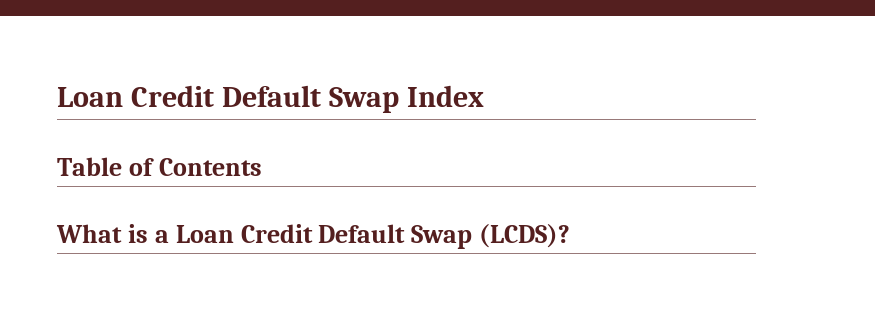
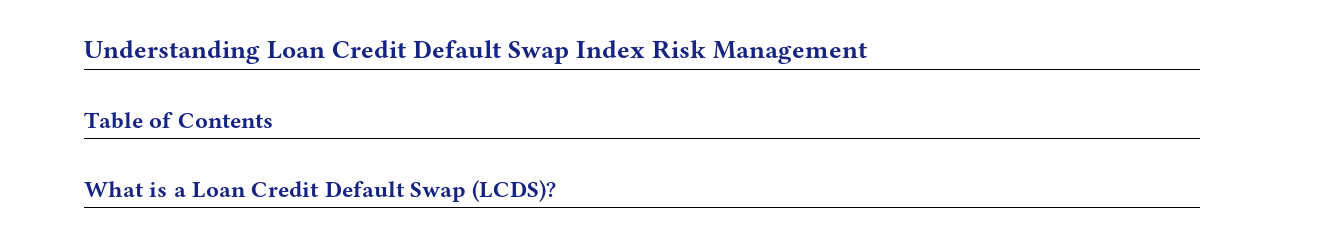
(57, 97) none -> [84,40,260,64] Understanding
(485, 96) none -> [652,40,868,64] Risk Management

